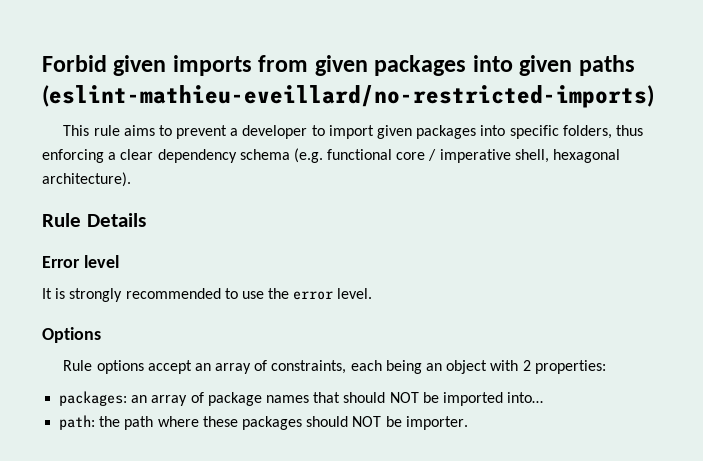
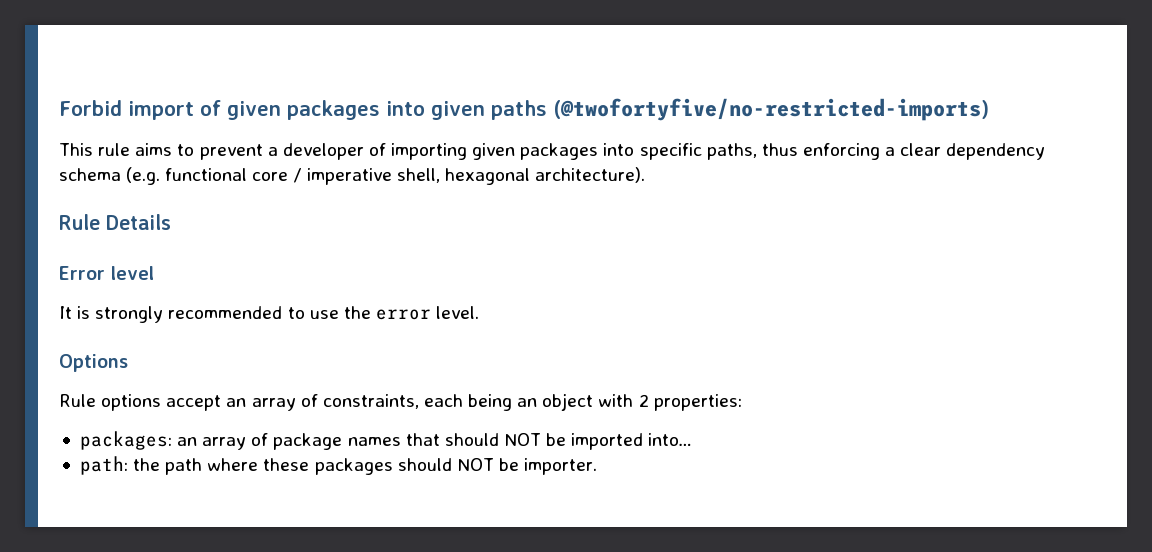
[113,55,309,76] given imports from -> [127,100,221,120] import of
[42,85,654,108] (eslint-mathieu-eveillard/no-restricted-imports) -> [552,98,989,121] (@twofortyfive/no-restricted-imports)
[311,125,374,139] to import -> [368,143,468,160] of importing
[562,125,612,139] folders, -> [706,143,757,160] paths,

